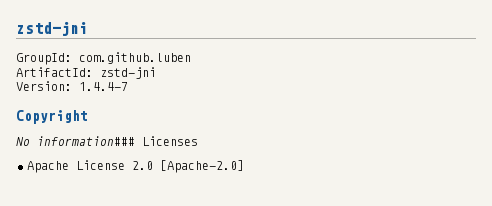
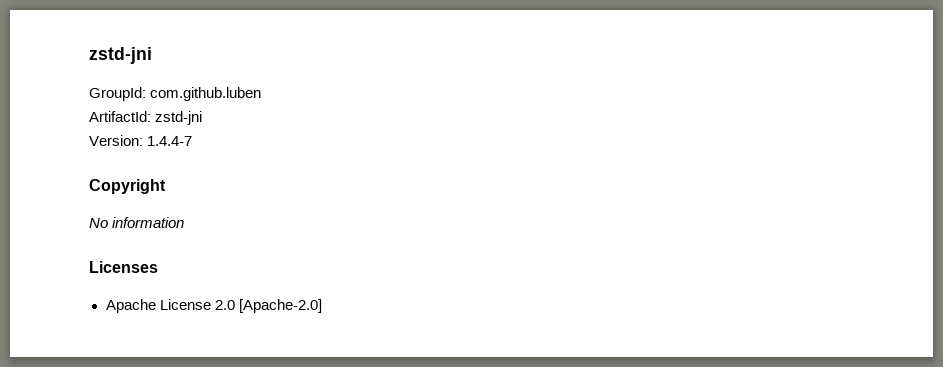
[37,136,135,146] information### -> [112,217,185,228] information //

